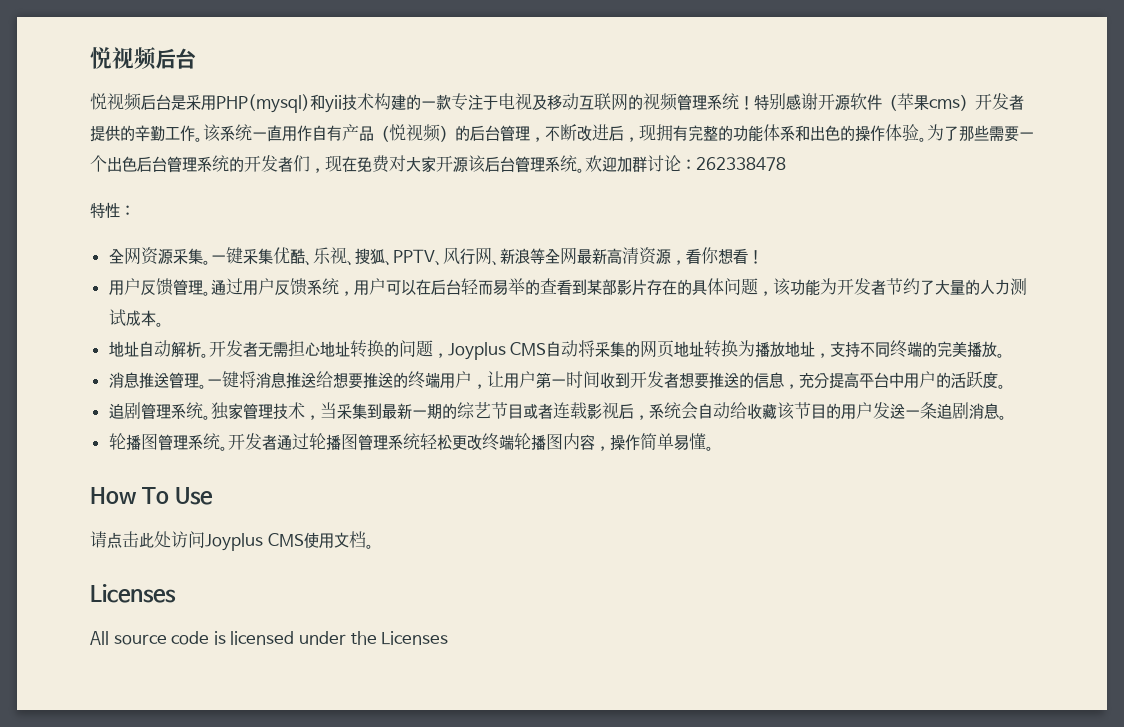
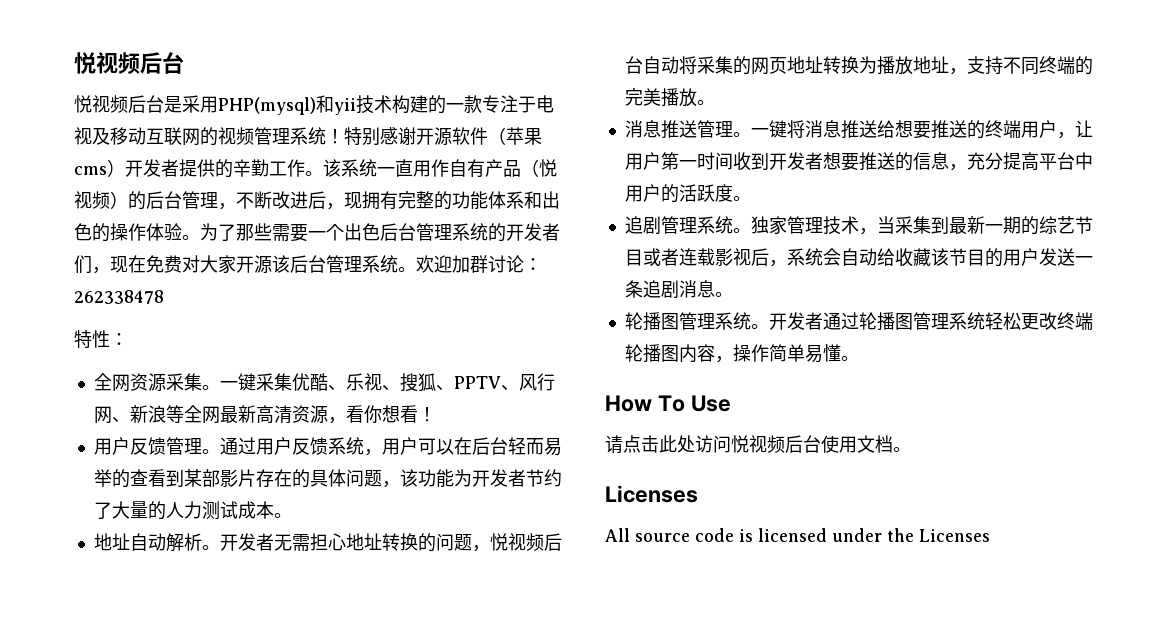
[447,342,547,360] Joyplus CMS -> [489,533,562,551] [624,56,643,74] 悦视频后台
[205,533,304,551] Joyplus CMS -> [731,435,821,453] 悦视频后台

